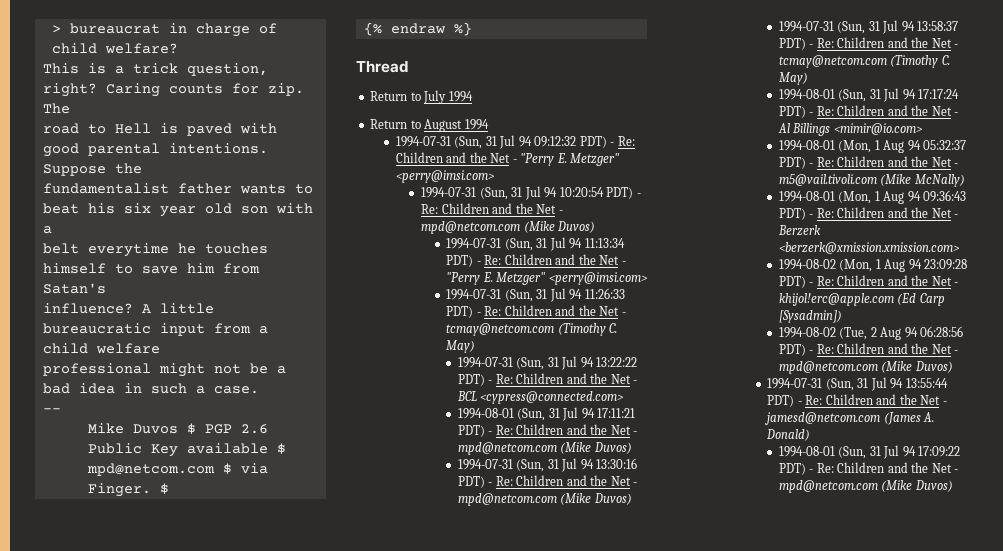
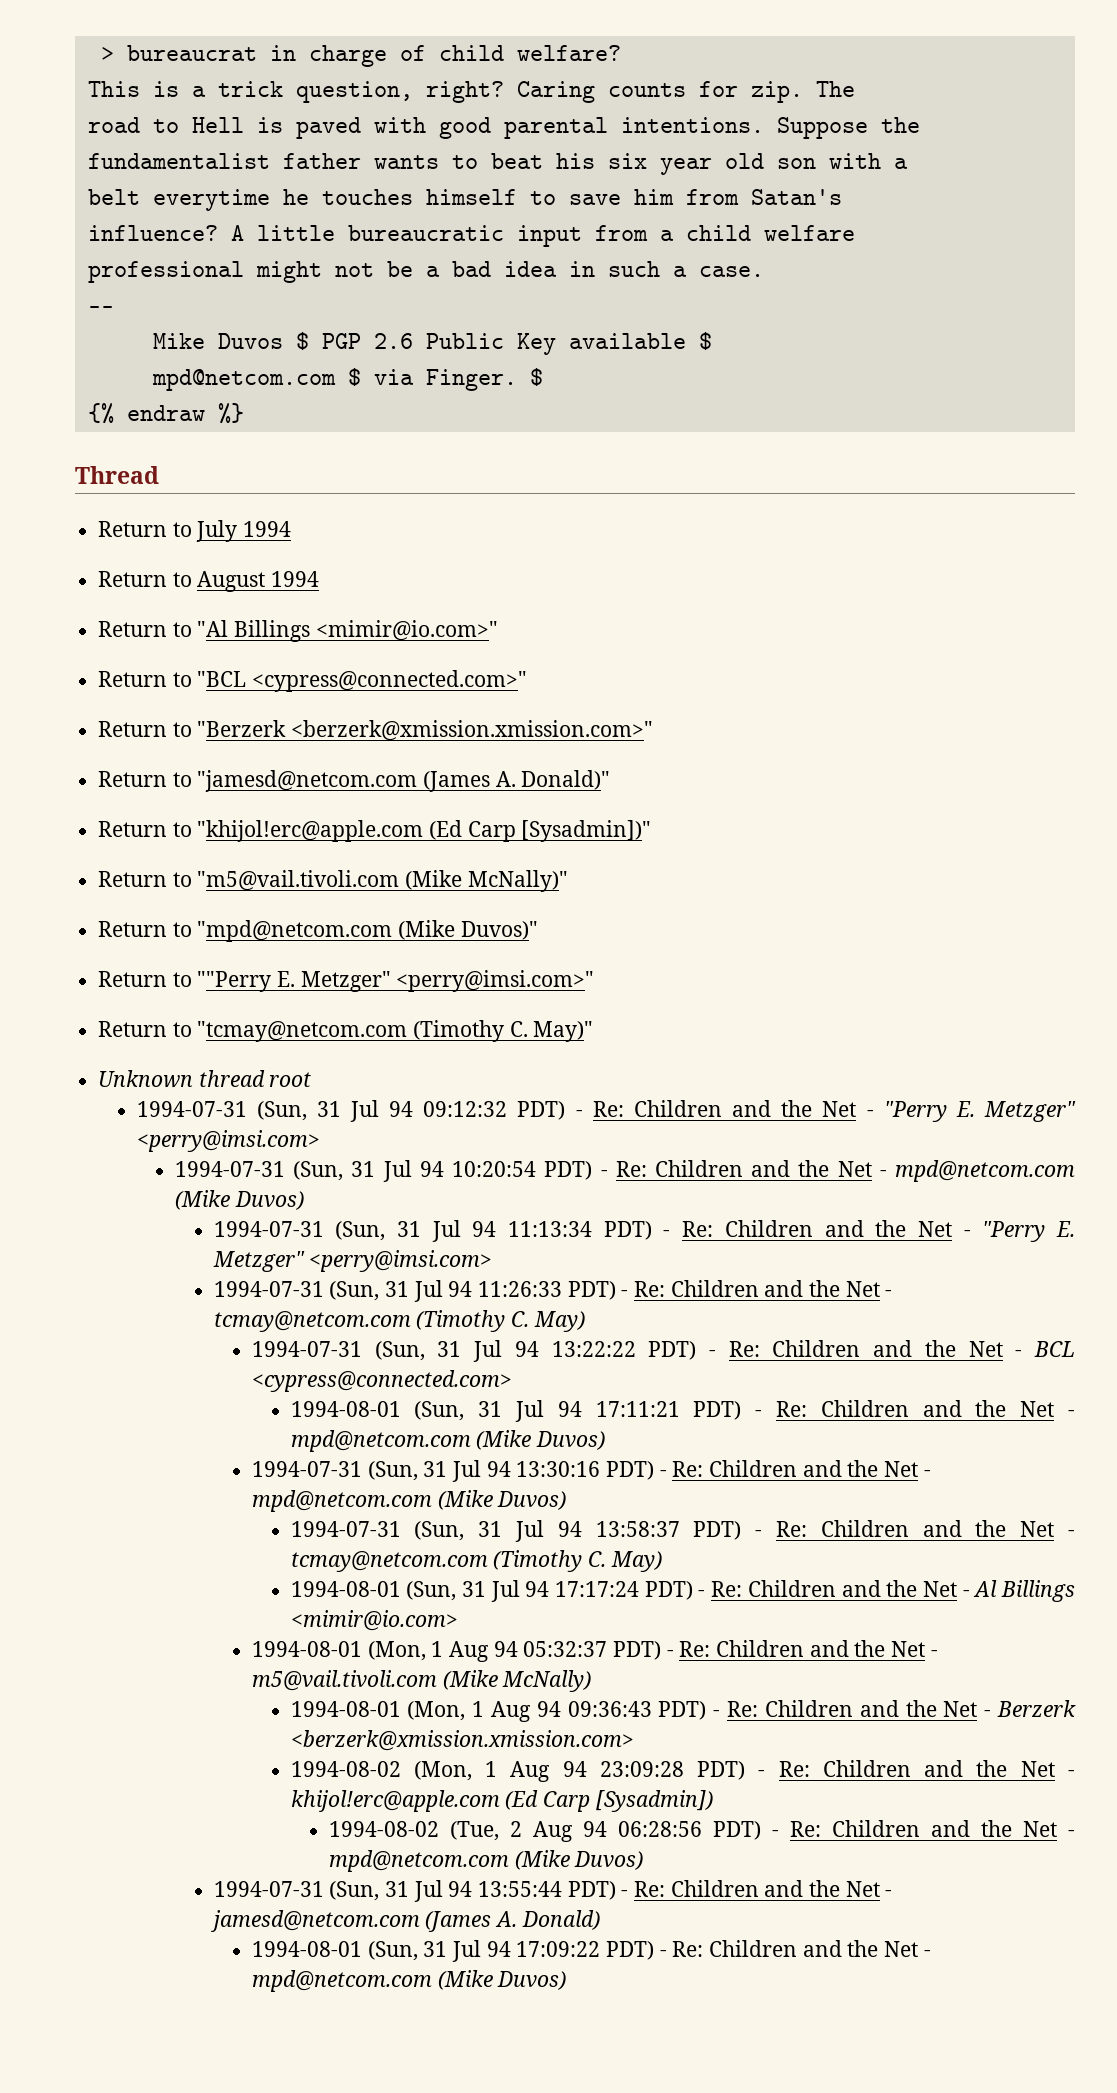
(489, 124) none -> [98,620,498,642] [98,670,528,692] [98,720,654,741] [98,770,611,792] [98,820,652,842] [98,870,568,892] [98,920,538,942] [98,970,595,992] [98,1020,594,1042] [98,1070,312,1088] // Return to "Al Billings <mimir@io.com>" // Return to "BCL <cypress@connected.com>" // Return to "Berzerk <berzerk@xmission.xmission.com>" // Return to "jamesd@netcom.com (James A. Donald)" // Return to "khijol!erc@apple.com (Ed Carp [Sysadmin])" // Return to "m5@vail.tivoli.com (Mike McNally)" // Return to "mpd@netcom.com (Mike Duvos)" // Return to ""Perry E. Metzger" <perry@imsi.com>" // Return to "tcmay@netcom.com (Timothy C. May)" // Unknown thread root

